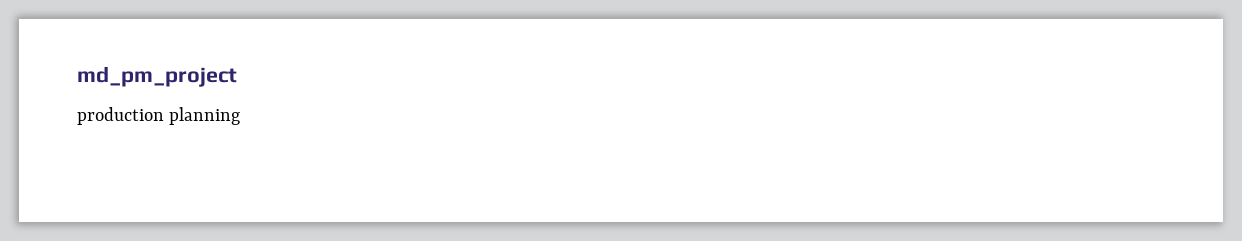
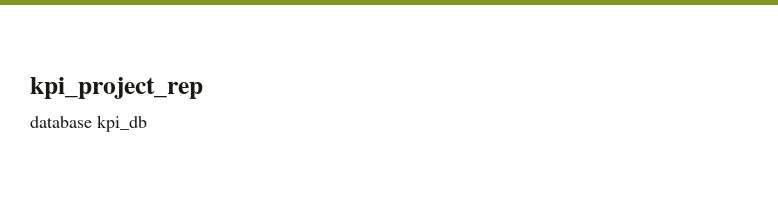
[77,66,237,87] [77,107,241,125] md_pm_project // production planning -> [30,77,203,99] [30,115,147,132] kpi_project_rep // database kpi_db

